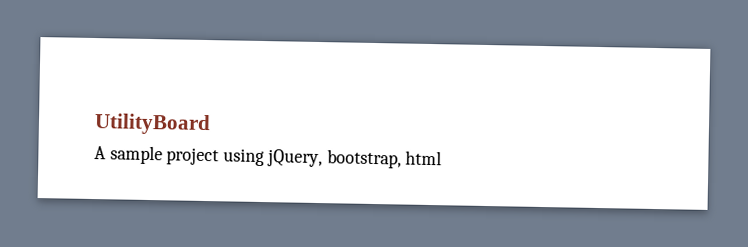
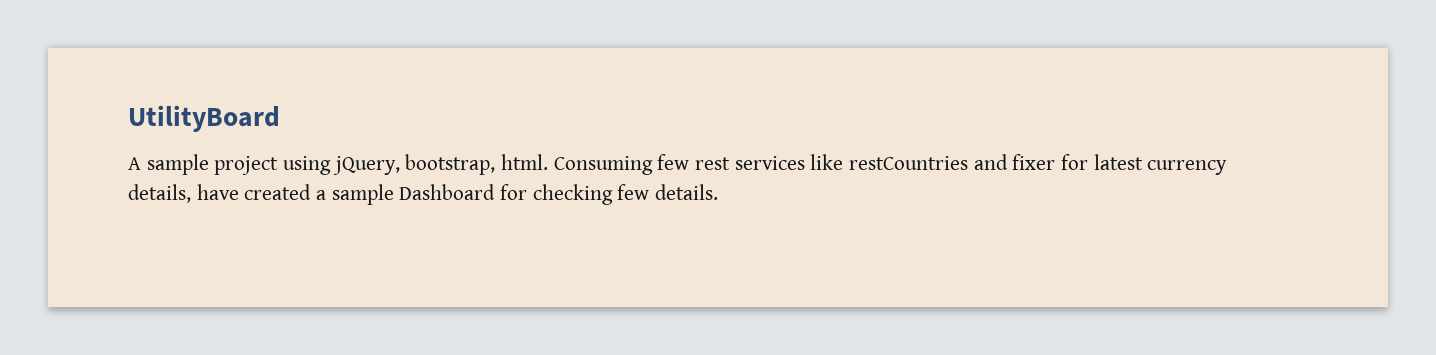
[405,150,443,166] html -> [501,154,1228,175] [128,184,719,205] html. Consuming few rest services like restCountries and fixer for latest currency details, have created a sample Dashboard for checking few details.

